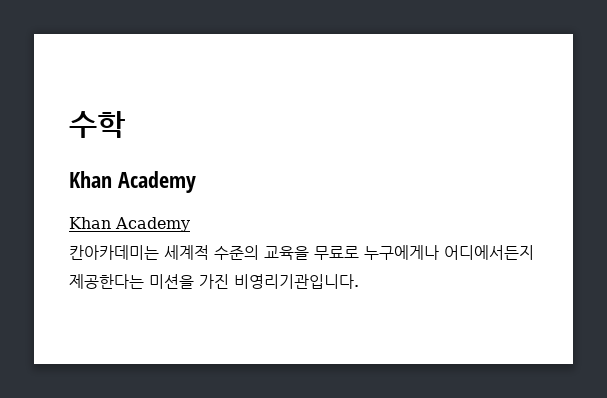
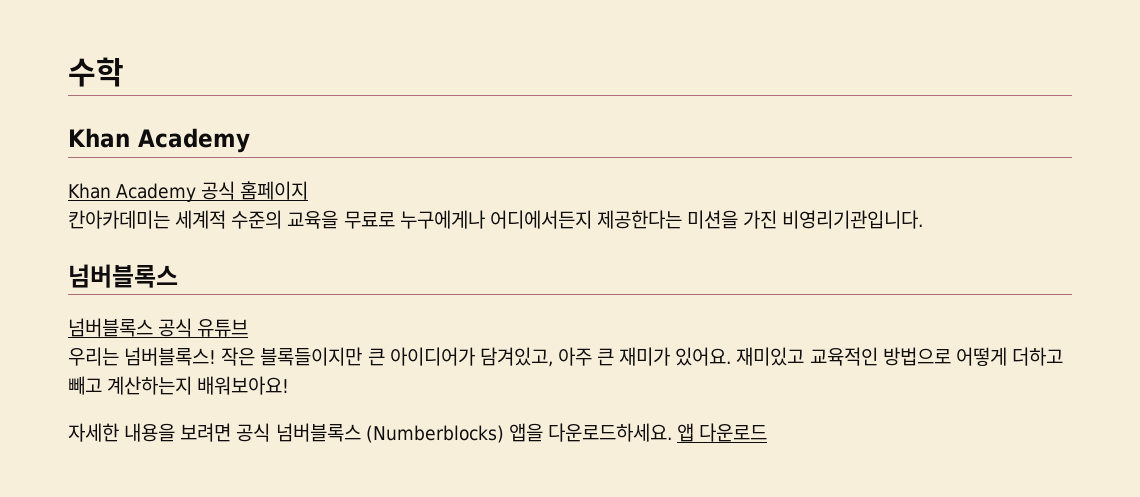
(190, 224) none -> [201,181,309,200] 공식 홈페이지
(359, 281) none -> [68,264,178,288] [68,318,249,337] [68,347,1063,367] [68,376,290,395] [68,423,768,443] // 넘버블록스 // 넘버블록스 공식 유튜브 // 우리는 넘버블록스! 작은 블록들이지만 큰 아이디어가 담겨있고, 아주 큰 재미가 있어요. 재미있고 교육적인 방법으로 어떻게 더하고 빼고 계산하는지 배워보아요! // 자세한 내용을 보려면 공식 넘버블록스 (Numberblocks) 앱을 다운로드하세요. 앱 다운로드

